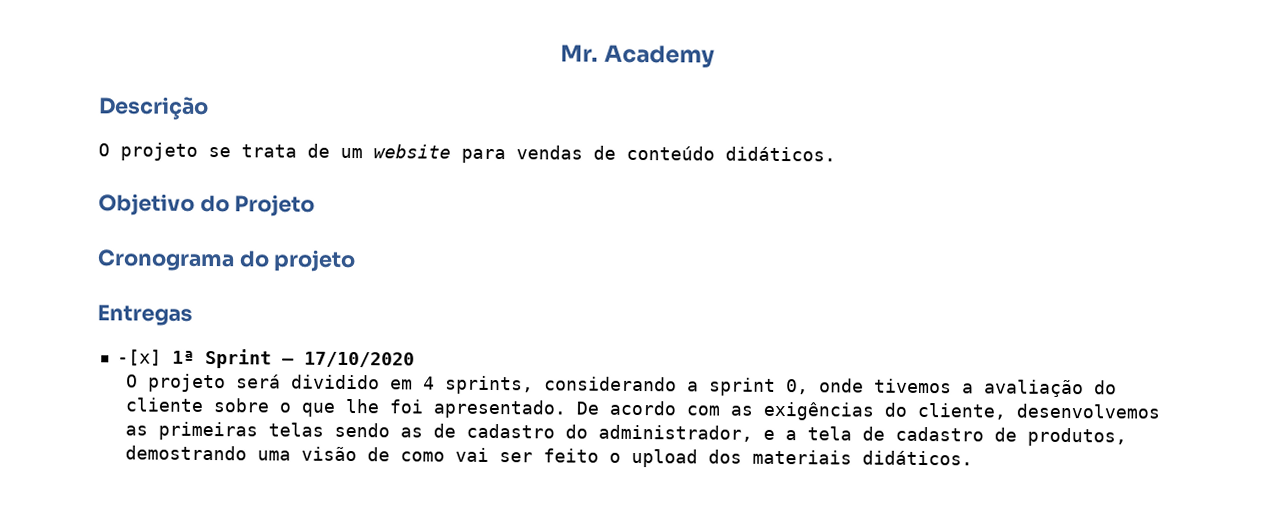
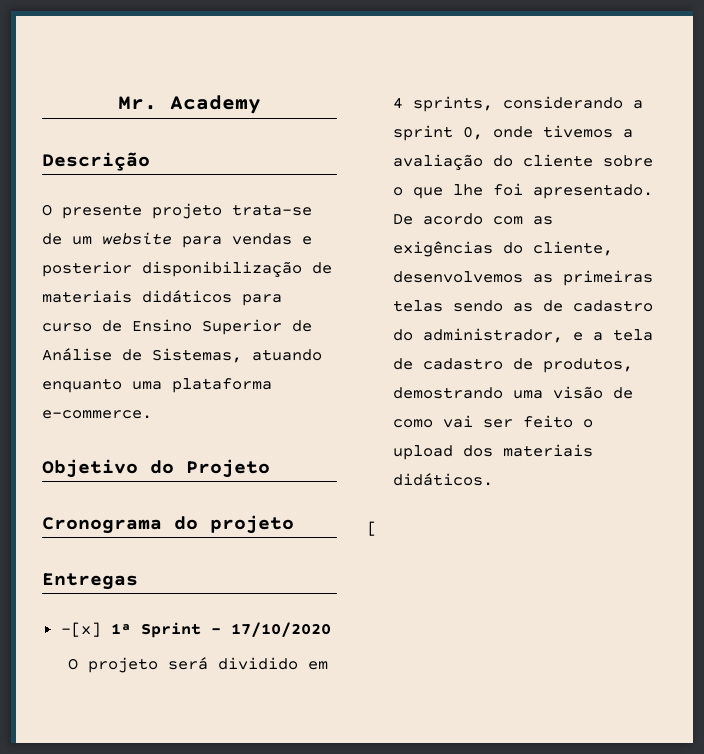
[120,142,297,161] projeto se trata -> [62,203,312,219] presente projeto trata-se
[593,145,836,162] de conteúdo didáticos. -> [302,236,312,245] [42,261,332,277] [42,290,282,306] [42,319,312,335] [42,348,322,363] [42,378,272,393] [42,410,152,419] e posterior disponibilização de materiais didáticos para curso de Ensino Superior de Análise de Sistemas, atuando enquanto uma plataforma e-commerce.
(973, 458) none -> [367,521,377,536] // [

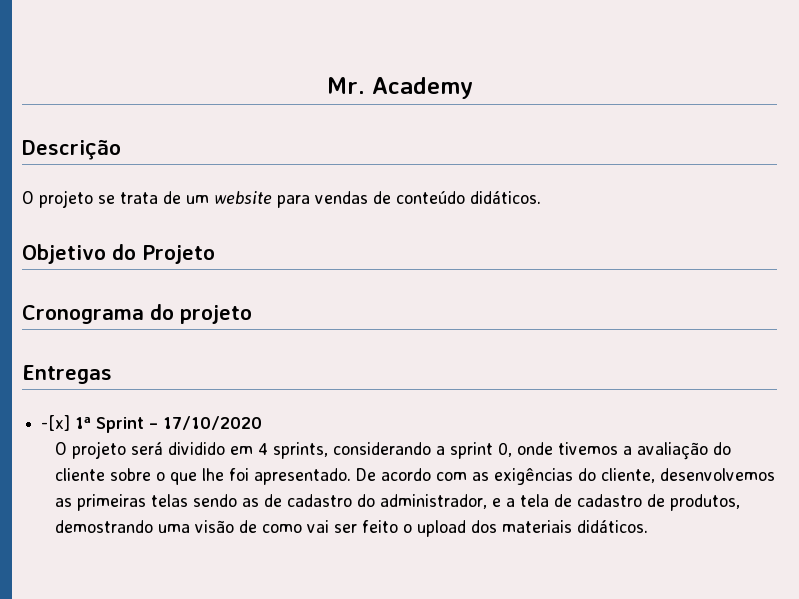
[62,203,312,219] presente projeto trata-se -> [39,190,158,208] projeto se trata
[302,236,312,245] [42,261,332,277] [42,290,282,306] [42,319,312,335] [42,348,322,363] [42,378,272,393] [42,410,152,419] e posterior disponibilização de materiais didáticos para curso de Ensino Superior de Análise de Sistemas, atuando enquanto uma plataforma e-commerce. -> [373,191,541,204] de conteúdo didáticos.
[367,521,377,536] // [ -> (649, 526) none

